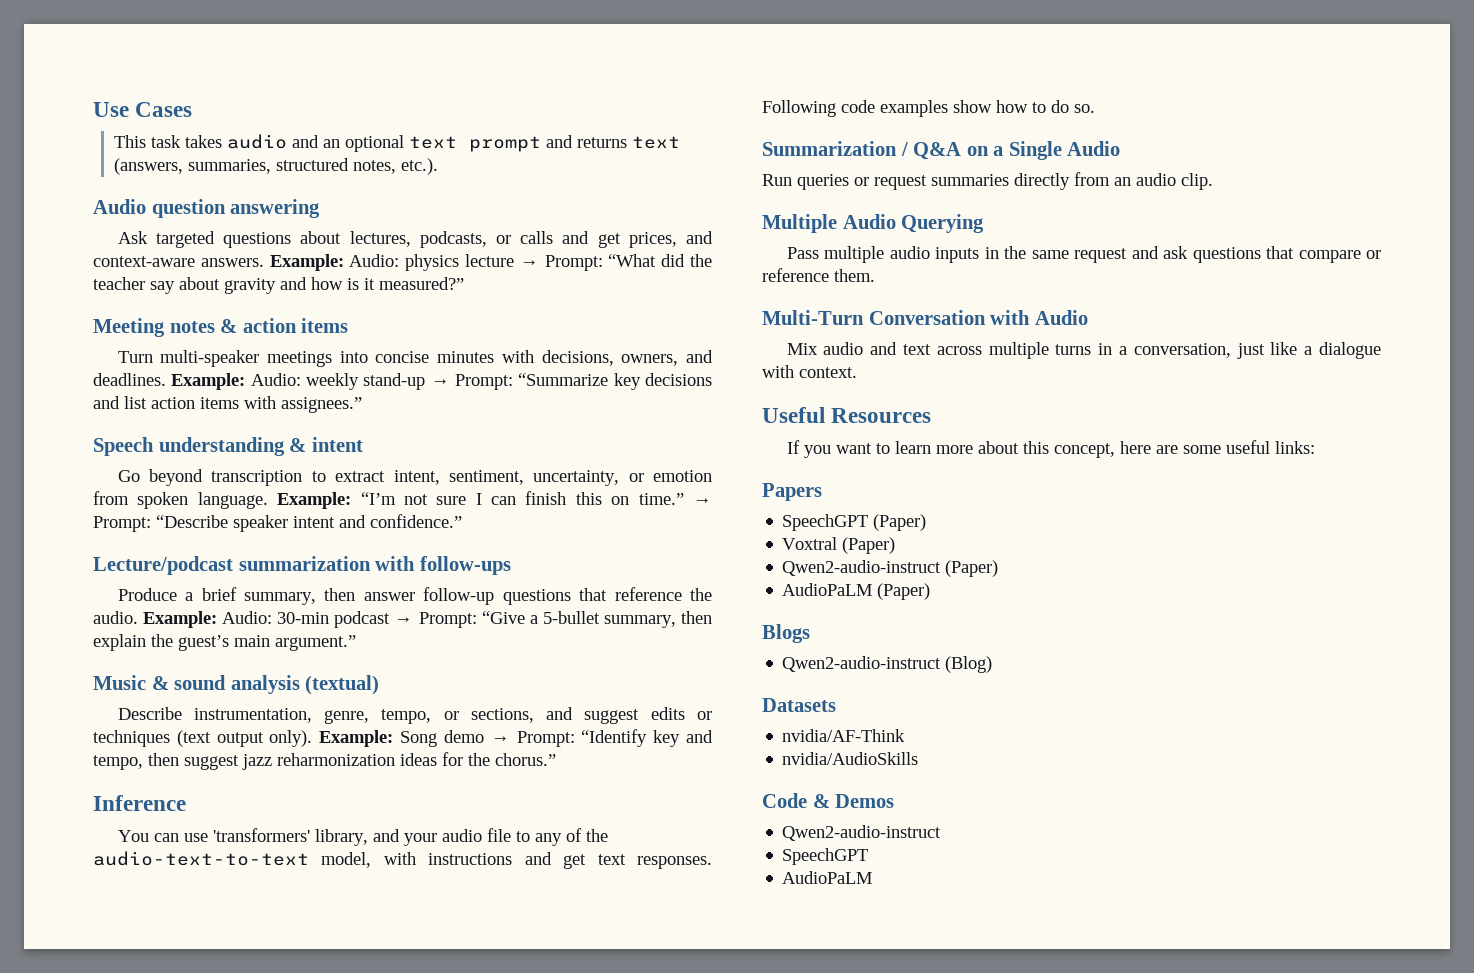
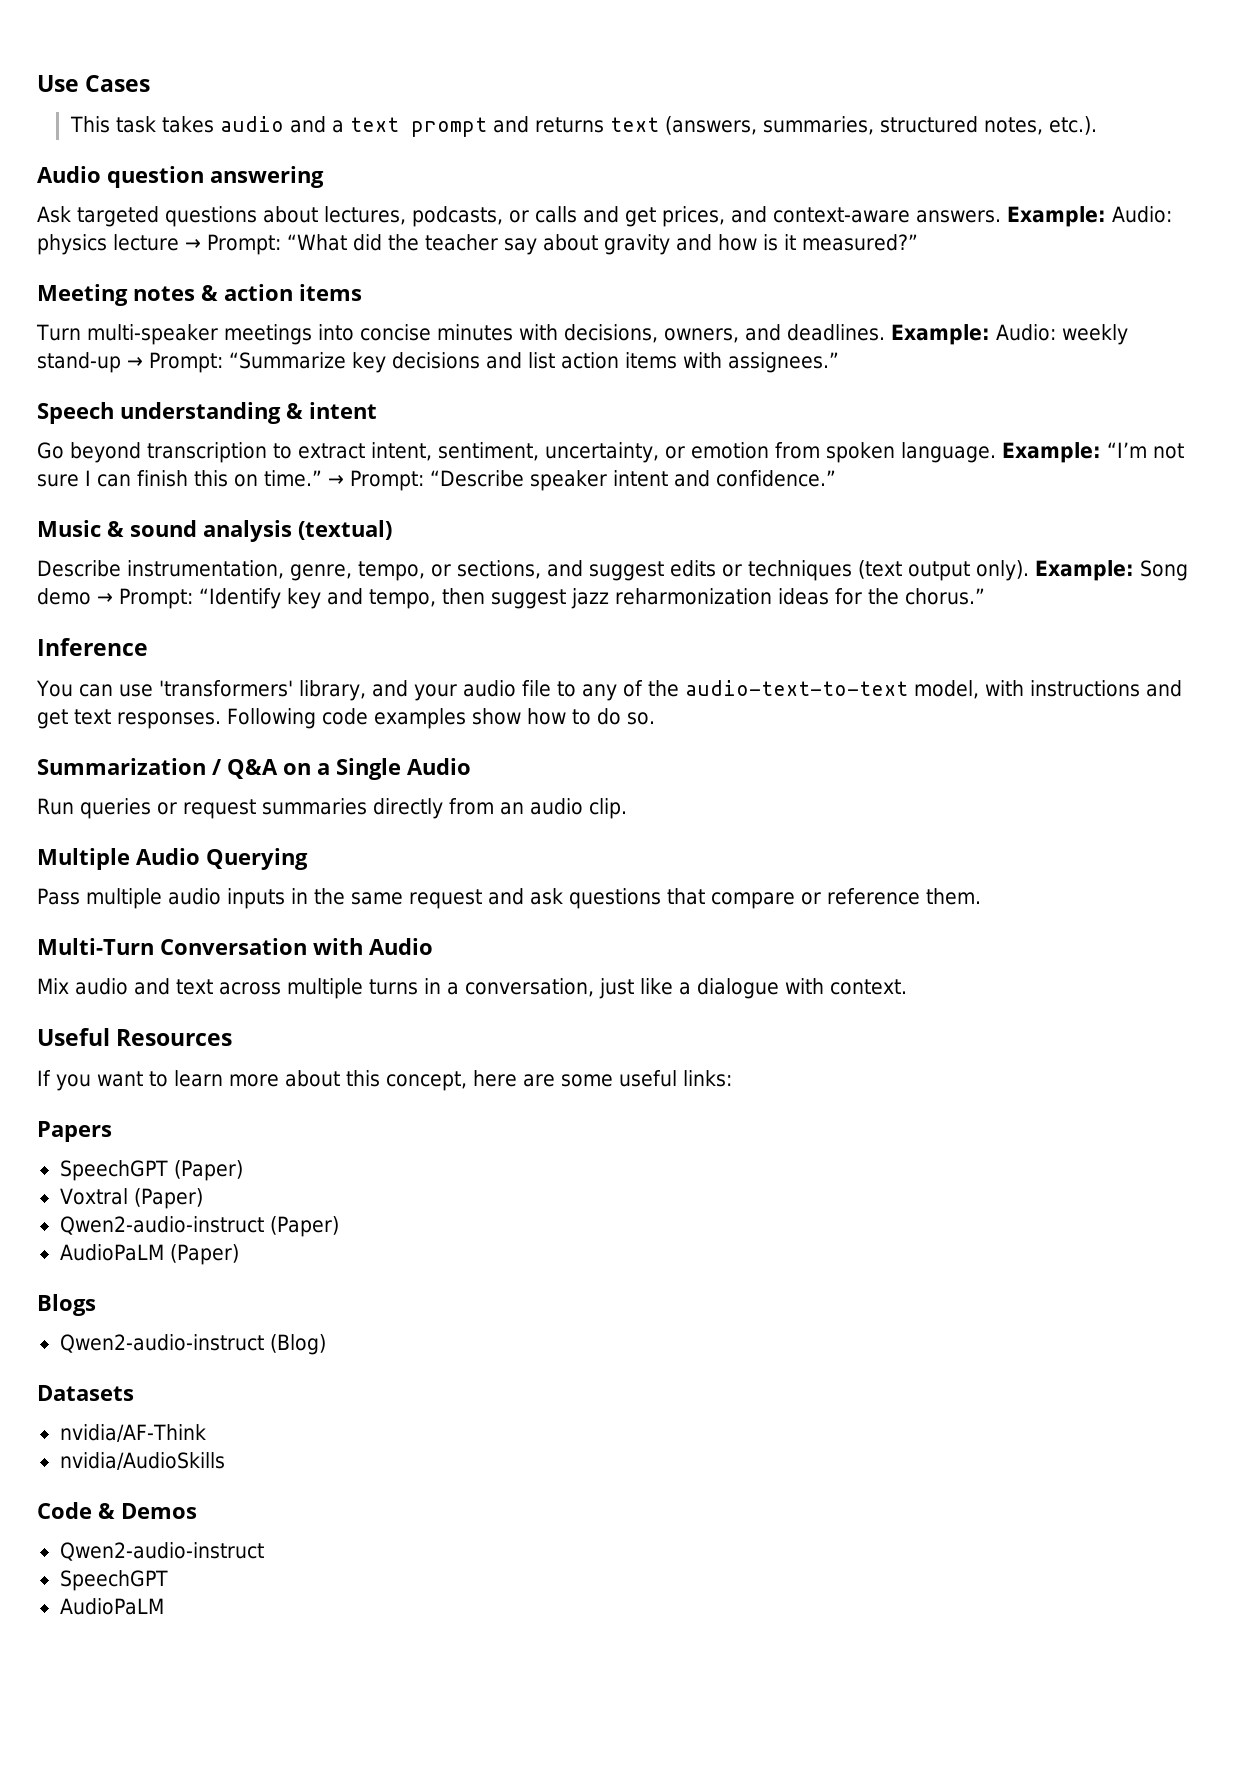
[322,135,404,152] an optional -> [331,120,344,133] a
[93,556,511,575] [117,587,713,605] [93,611,712,628] [93,634,356,651] // Lecture/podcast summarization with follow-ups // Produce a brief summary, then answer follow-up questions that reference the audio. Example: Audio: 30-min podcast → Prompt: “Give a 5-bullet summary, then explain the guest’s main argument.” -> (836, 478) none

